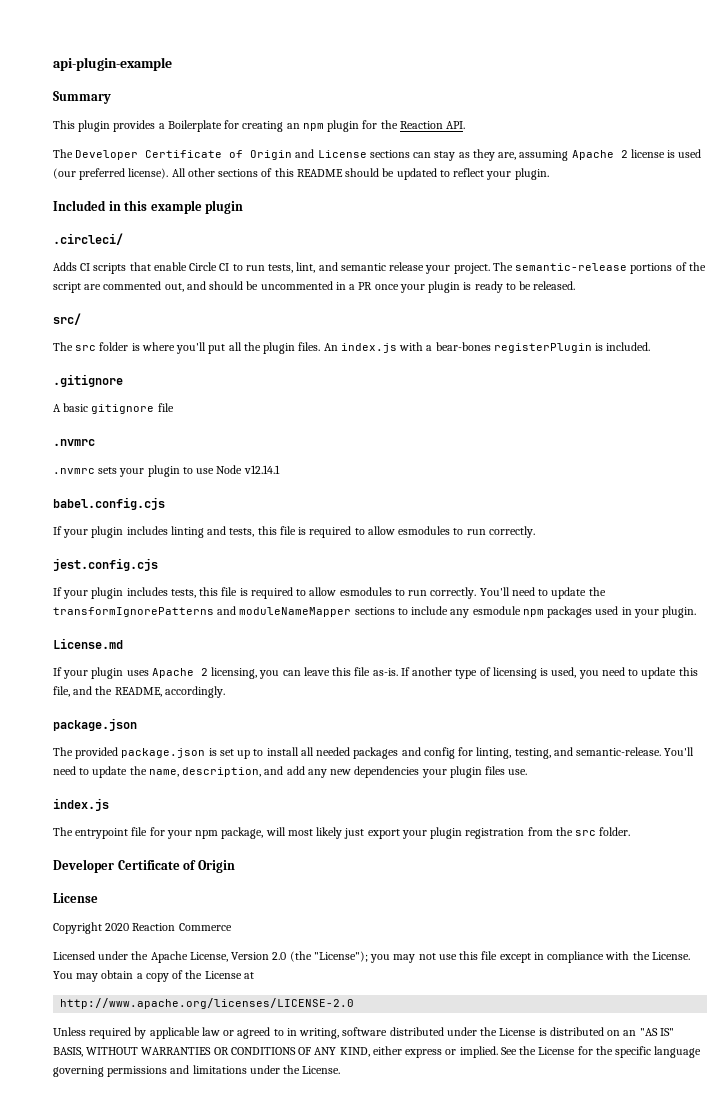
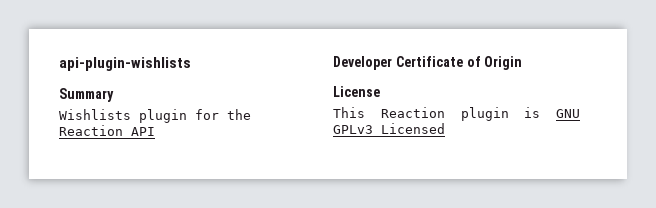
[53,57,172,71] api-plugin-example -> [59,57,191,71] api-plugin-wishlists
[53,120,466,132] [53,149,702,161] [53,168,549,180] [53,200,244,214] [53,233,123,245] [53,262,706,274] [53,281,576,293] [53,313,81,325] [53,342,651,354] [53,374,123,387] [53,403,174,414] [53,439,95,446] [53,465,280,477] [53,497,165,510] [53,526,535,538] [53,558,158,571] [53,587,606,599] [53,606,697,618] [53,638,123,649] [53,667,698,679] [53,686,225,698] [53,718,137,731] [53,747,695,759] [53,766,528,778] [53,798,109,811] [53,827,631,839] This plugin provides a Boilerplate for creating an npm plugin for the Reaction API. // The Developer Certificate of Origin and License sections can stay as they are, assuming Apache 2 license is used (our preferred license). All other sections of this README should be updated to reflect your plugin. // Included in this example plugin // .circleci/ // Adds CI scripts that enable Circle CI to run tests, lint, and semantic release your project. The semantic-release portions of the script are commented out, and should be uncommented in a PR once your plugin is ready to be released. // src/ // The src folder is where you'll put all the plugin files. An index.js with a bear-bones registerPlugin is included. // .gitignore // A basic gitignore file // .nvmrc // .nvmrc sets your plugin to use Node v12.14.1 // babel.config.cjs // If your plugin includes linting and tests, this file is required to allow esmodules to run correctly. // jest.config.cjs // If your plugin includes tests, this file is required to allow esmodules to run correctly. You'll need to update the transformIgnorePatterns and moduleNameMapper sections to include any esmodule npm packages used in your plugin. // License.md // If your plugin uses Apache 2 licensing, you can leave this file as-is. If another type of licensing is used, you need to update this file, and the README, accordingly. // package.json // The provided package.json is set up to install all needed packages and config for linting, testing, and semantic-release. You'll need to update the name, description, and add any new dependencies your plugin files use. // index.js // The entrypoint file for your npm package, will most likely just export your plugin registration from the src folder. -> [59,109,251,123] [59,125,155,136] Wishlists plugin for the Reaction API
[53,922,232,934] [53,951,690,963] [53,970,254,982] [60,998,355,1009] [53,1027,674,1039] [53,1046,702,1058] [53,1065,341,1077] Copyright 2020 Reaction Commerce // Licensed under the Apache License, Version 2.0 (the "License"); you may not use this file except in compliance with the License. You may obtain a copy of the License at // http://www.apache.org/licenses/LICENSE-2.0 // Unless required by applicable law or agreed to in writing, software distributed under the License is distributed on an "AS IS" BASIS, WITHOUT WARRANTIES OR CONDITIONS OF ANY KIND, either express or implied. See the License for the specific language governing permissions and limitations under the License. -> [333,107,580,121] [333,123,445,134] This Reaction plugin is GNU GPLv3 Licensed

